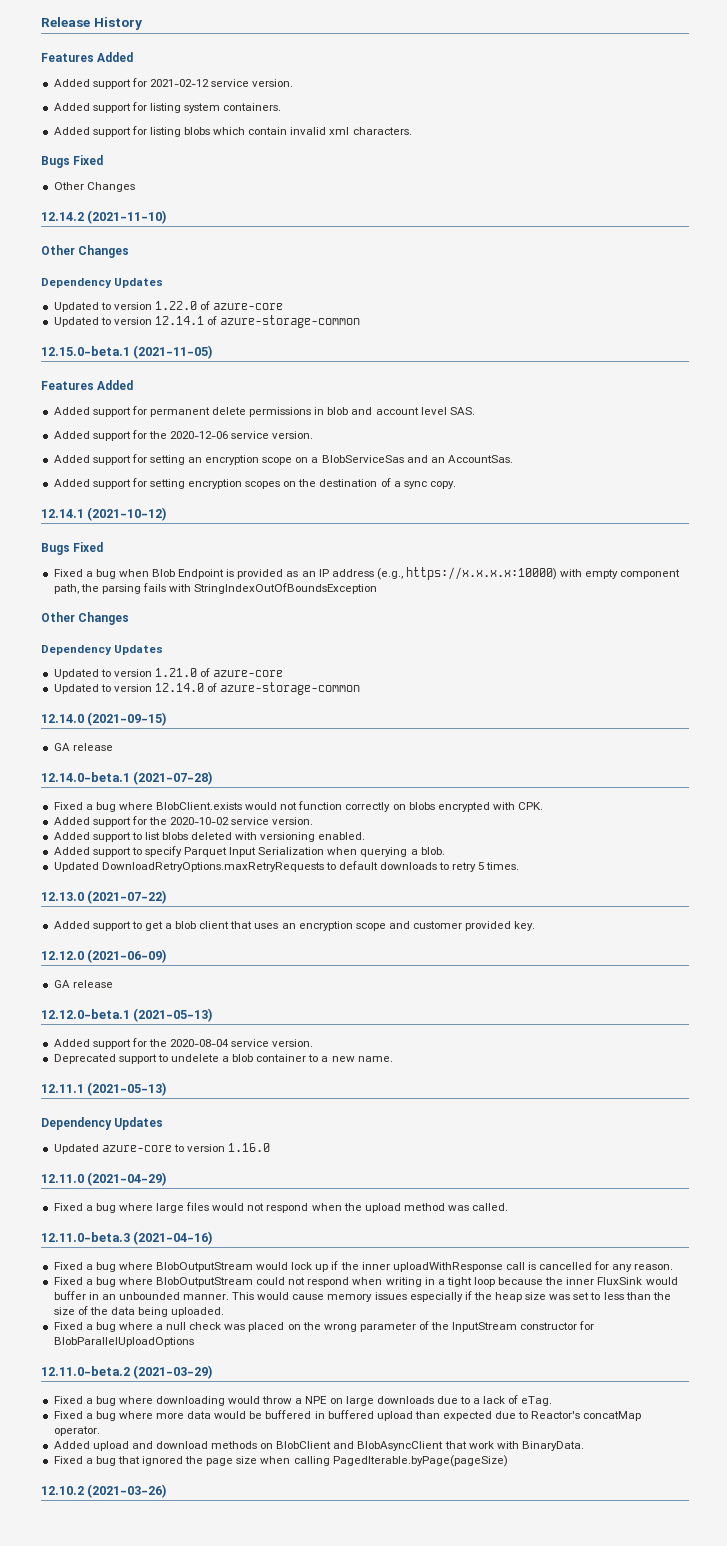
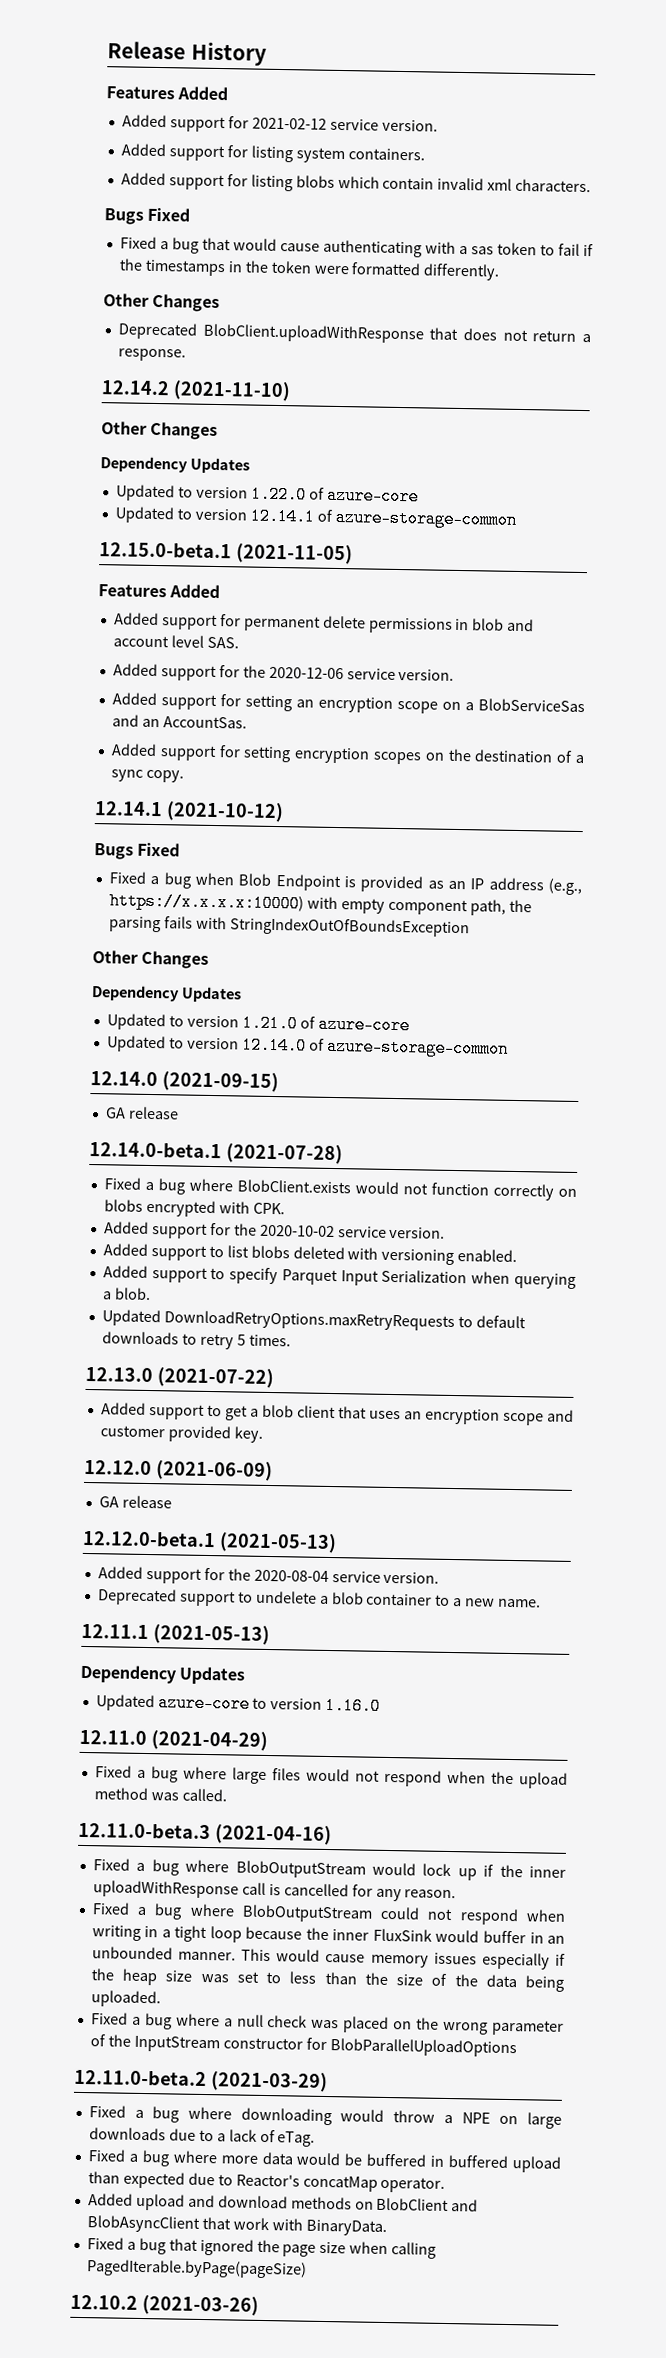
[53,182,135,192] Other Changes -> [119,236,594,258] [118,258,501,281] [103,293,221,313] [117,322,591,344] [117,348,186,362] Fixed a bug that would cause authenticating with a sas token to fail if the timestamps in the token were formatted differently. // Other Changes // Deprecated BlobClient.uploadWithResponse that does not return a response.

